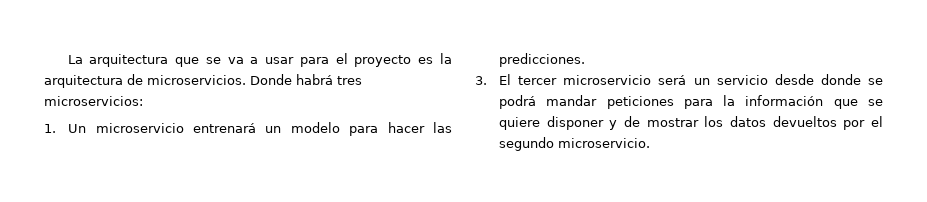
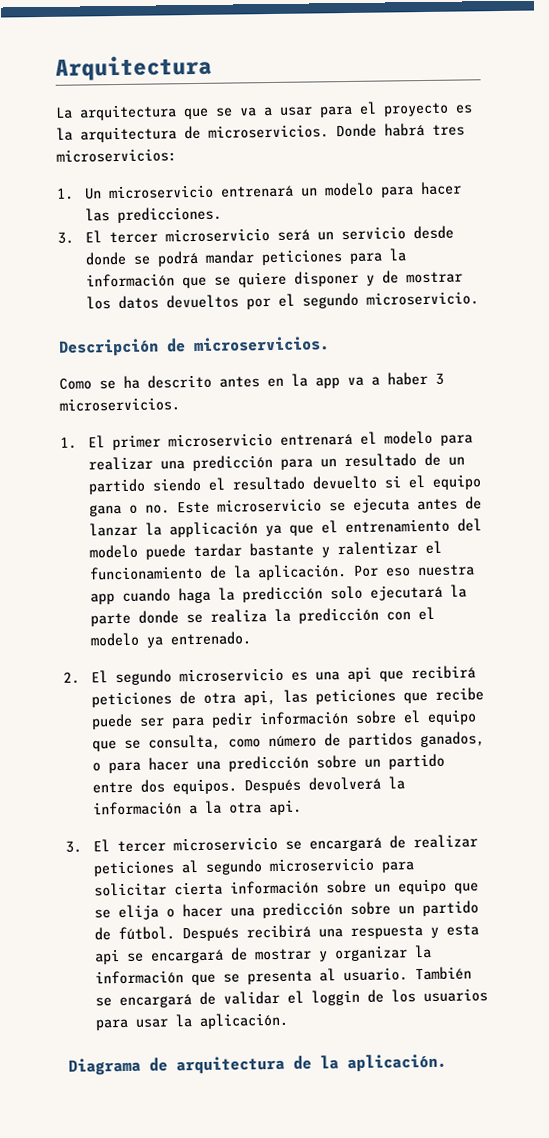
(67, 59) none -> [55,54,212,81] Arquitectura //
(651, 143) none -> [58,336,330,357] [59,371,444,390] [59,397,180,412] [60,430,474,451] [88,452,466,472] [88,474,482,495] [89,496,483,517] [89,518,483,538] [89,540,443,560] [89,564,476,581] [90,584,468,605] [90,606,436,627] [90,631,252,648] [63,665,477,686] [91,687,485,708] [91,709,478,730] [92,731,486,752] [92,753,446,774] [92,776,406,795] [93,799,303,816] [65,834,479,853] [93,857,415,877] [94,878,480,897] [94,900,480,921] [94,924,480,942] [94,944,433,965] [95,966,473,986] [95,988,489,1009] [95,1012,290,1031] [68,1053,447,1076] // Descripción de microservicios. // Como se ha descrito antes en la app va a haber 3 microservicios. // 1. El primer microservicio entrenará el modelo para realizar una predicción para un resultado de un partido siendo el resultado devuelto si el equipo gana o no. Este microservicio se ejecuta antes de lanzar la applicación ya que el entrenamiento del modelo puede tardar bastante y ralentizar el funcionamiento de la aplicación. Por eso nuestra app cuando haga la predicción solo ejecutará la parte donde se realiza la predicción con el modelo ya entrenado. // 2. El segundo microservicio es una api que recibirá peticiones de otra api, las peticiones que recibe puede ser para pedir información sobre el equipo que se consulta, como número de partidos ganados, o para hacer una predicción sobre un partido entre dos equipos. Después devolverá la información a la otra api. // 3. El tercer microservicio se encargará de realizar peticiones al segundo microservicio para solicitar cierta información sobre un equipo que se elija o hacer una predicción sobre un partido de fútbol. Después recibirá una respuesta y esta api se encargará de mostrar y organizar la información que se presenta al usuario. También se encargará de validar el loggin de los usuarios para usar la aplicación. // Diagrama de arquitectura de la aplicación.

